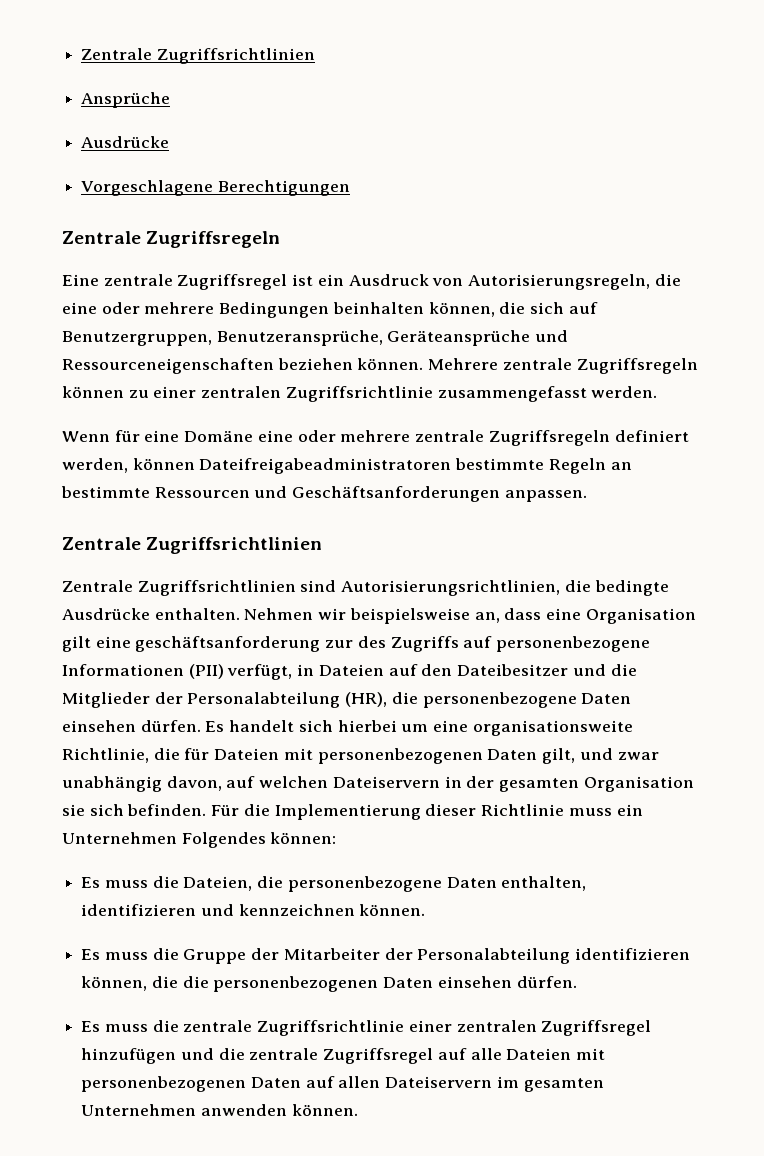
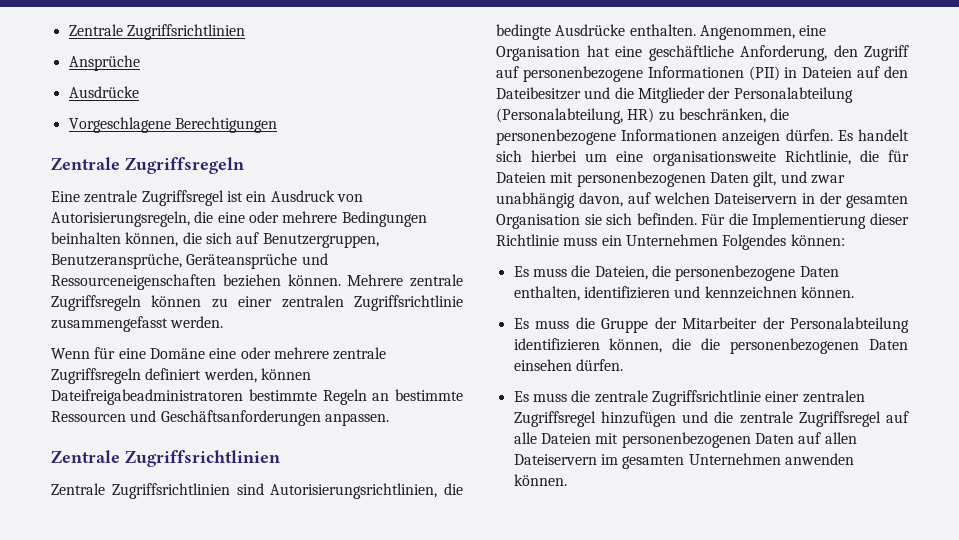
[244,608,696,624] [62,636,459,652] Nehmen wir beispielsweise an, dass eine Organisation gilt eine geschäftsanforderung zur des Zugriffs -> [699,25,827,40] [496,45,909,61] Angenommen, eine Organisation hat eine geschäftliche Anforderung, den Zugriff
[227,664,293,680] verfügt, -> (780, 73) none
[345,692,632,708] [62,720,136,732] (HR), die personenbezogene Daten einsehen -> [496,108,790,124] [496,129,781,145] (Personalabteilung, HR) zu beschränken, die personenbezogene Informationen anzeigen

